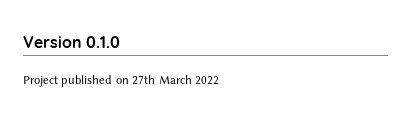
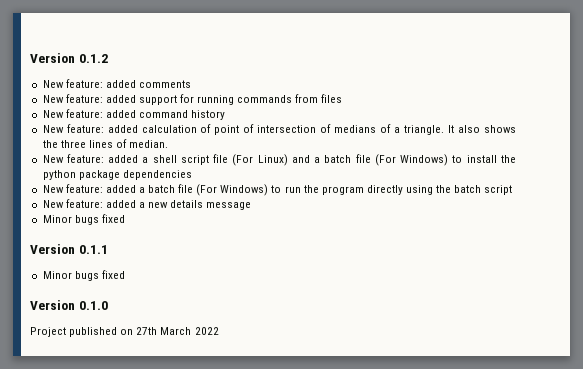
[23,36,82,48] Version -> [30,53,108,63] [42,79,191,88] [42,94,343,105] [42,109,226,120] [42,124,516,135] [42,139,169,148] [42,154,516,166] [42,170,192,180] [42,184,513,196] [42,199,252,210] [42,214,125,225] [30,244,108,254] [42,270,125,281] [30,300,75,310] Version 0.1.2 // New feature: added comments // New feature: added support for running commands from files // New feature: added command history // New feature: added calculation of point of intersection of medians of a triangle. It also shows the three lines of median. // New feature: added a shell script file (For Linux) and a batch file (For Windows) to install the python package dependencies // New feature: added a batch file (For Windows) to run the program directly using the batch script // New feature: added a new details message // Minor bugs fixed // Version 0.1.1 // Minor bugs fixed // Version

